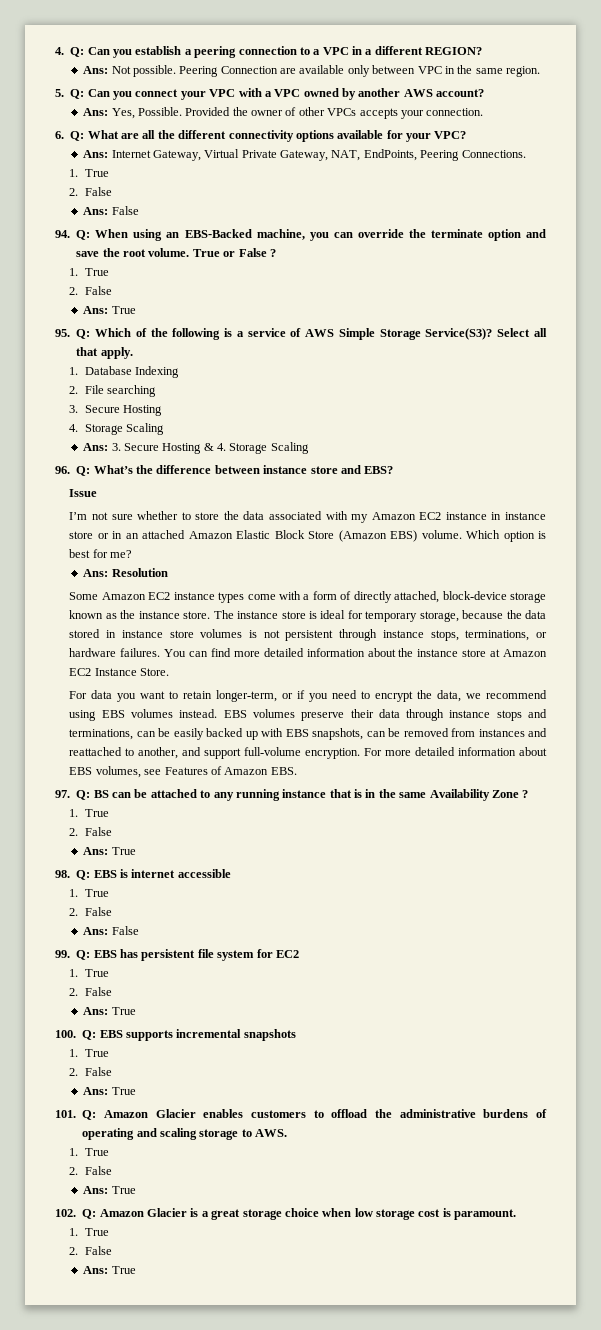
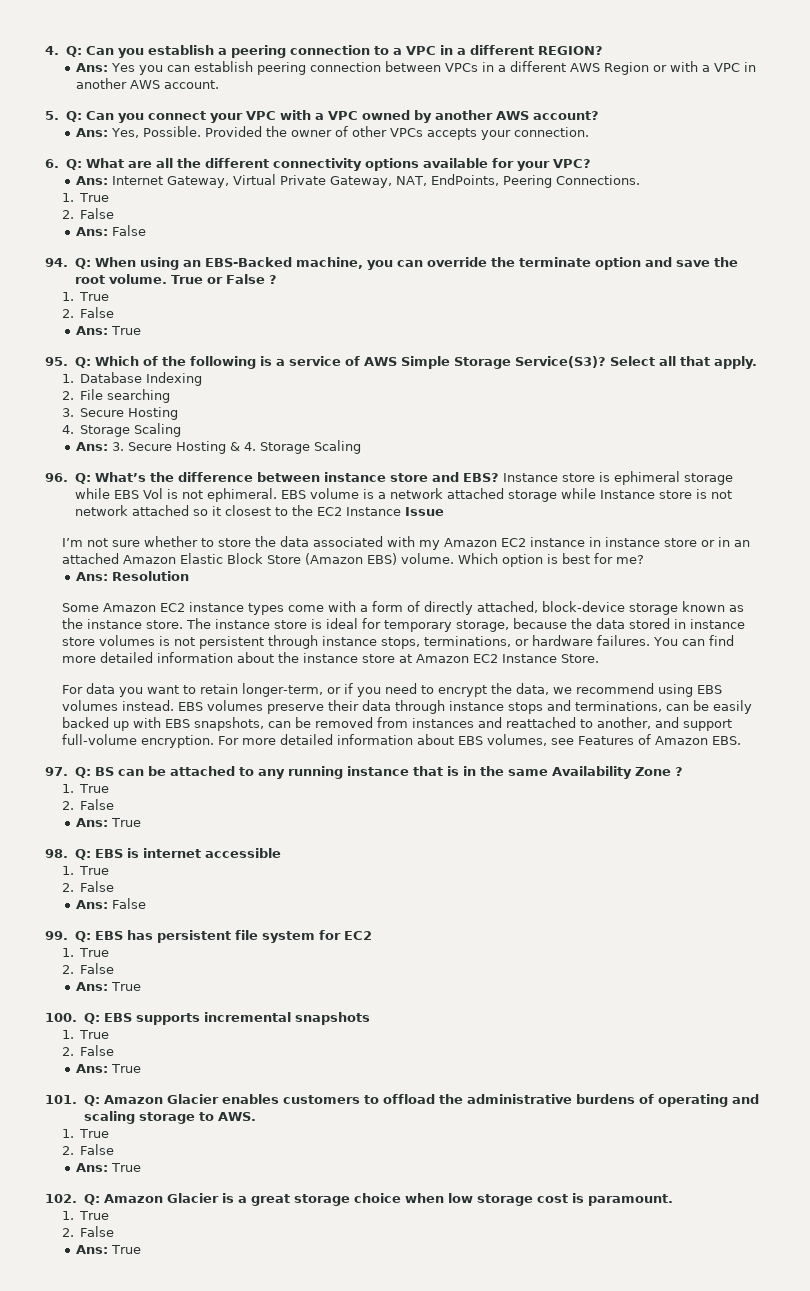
[111,65,541,77] Not possible. Peering Connection are available only between VPC in the same region. -> [111,61,757,75] [76,78,220,89] Yes you can establish peering connection between VPCs in a different AWS Region or with a VPC in another AWS account.
(394, 470) // -> [502,471,733,485] [74,488,733,502] [74,505,401,516] Instance store is ephimeral storage while EBS Vol is not ephimeral. EBS volume is a network attached storage while Instance store is not network attached so it closest to the EC2 Instance

